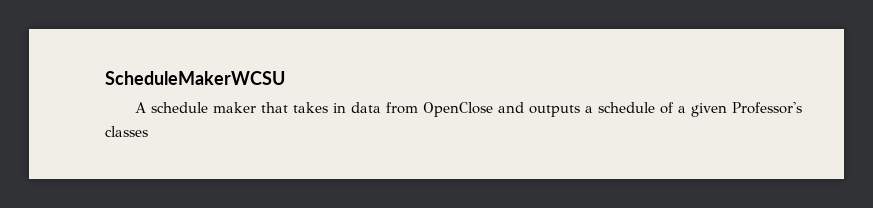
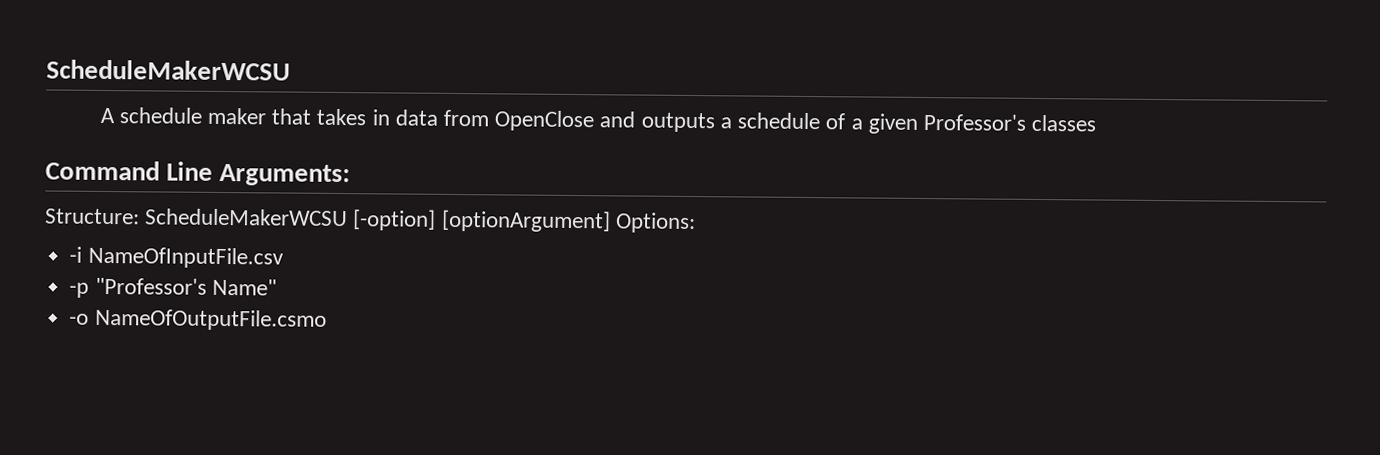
(148, 131) none -> [45,160,351,187] [45,208,696,234] [69,246,284,269] [69,277,277,298] [69,308,327,331] // Command Line Arguments: // Structure: ScheduleMakerWCSU [-option] [optionArgument] Options: // -i NameOfInputFile.csv // -p "Professor's Name" // -o NameOfOutputFile.csmo

